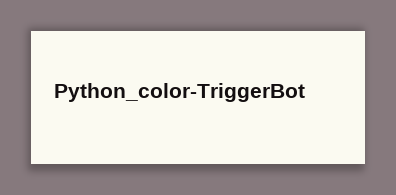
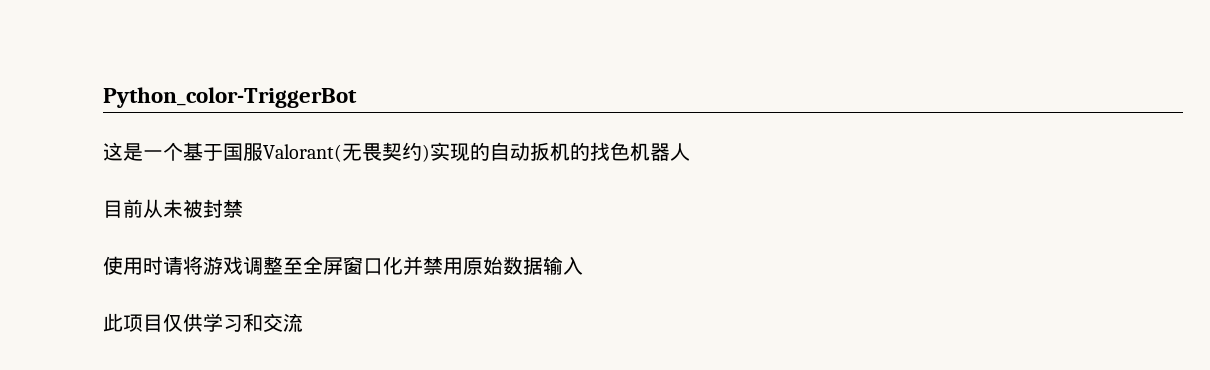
(305, 92) none -> [103,142,690,162] [103,199,243,218] [103,256,583,276] [103,313,303,332] // 这是一个基于国服Valorant(无畏契约)实现的自动扳机的找色机器人 // 目前从未被封禁 // 使用时请将游戏调整至全屏窗口化并禁用原始数据输入 // 此项目仅供学习和交流

